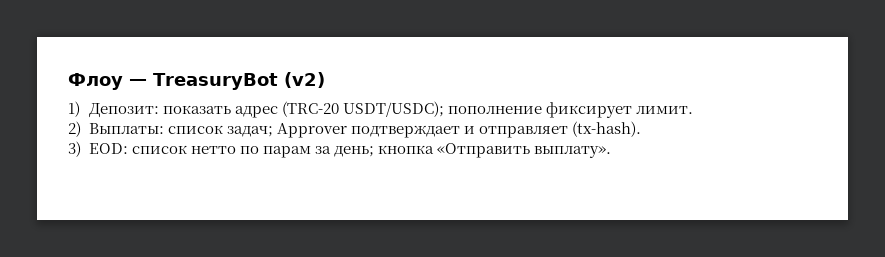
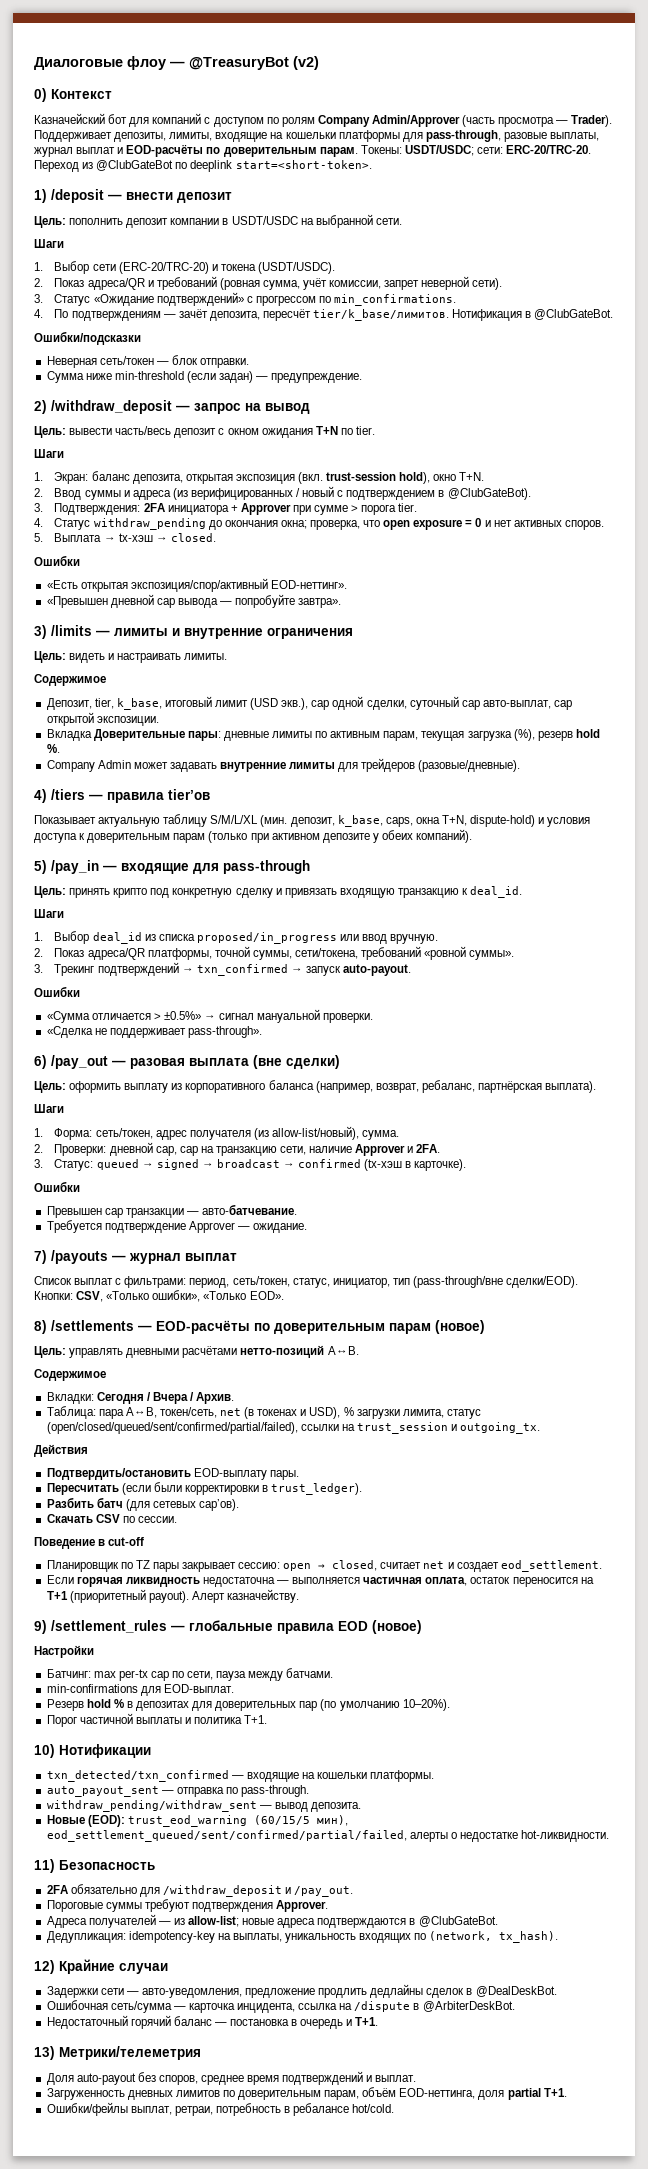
[68,72,325,90] [68,101,694,118] [68,121,642,138] [68,141,612,158] Флоу — TreasuryBot (v2) // 1) Депозит: показать адрес (TRC‑20 USDT/USDC); пополнение фиксирует лимит. // 2) Выплаты: список задач; Approver подтверждает и отправляет (tx‑hash). // 3) EOD: список нетто по парам за день; кнопка «Отправить выплату». -> [34,56,319,70] [34,88,112,102] [34,113,613,127] [34,130,600,142] [34,144,592,157] [34,160,372,172] [34,189,232,203] [34,214,402,228] [34,239,64,248] [34,261,335,274] [34,276,503,290] [34,292,457,306] [34,309,614,321] [34,331,141,345] [46,355,250,368] [46,371,363,383] [34,400,310,414] [34,426,375,438] [34,449,64,458] [34,471,485,484] [34,486,531,500] [34,503,418,515] [34,518,604,530] [34,533,216,542] [34,555,80,566] [46,578,347,592] [46,594,342,608] [34,625,353,639] [34,651,228,663] [34,674,106,686] [46,696,573,710] [46,712,159,726] [46,729,600,741] [46,744,60,753] [46,758,521,772] [34,789,210,803] [34,814,591,827] [34,829,473,843] [34,860,310,874] [34,886,523,898] [34,909,64,918] [34,931,439,944] [34,946,515,960] [34,962,412,976] [34,986,80,997] [46,1009,374,1023] [46,1026,262,1038] [34,1055,340,1069] [34,1080,597,1093] [34,1104,64,1113] [34,1126,400,1140] [34,1142,441,1156] [34,1159,467,1171] [34,1181,80,1192] [46,1204,298,1218] [46,1220,308,1233] [34,1250,237,1264] [34,1276,579,1288] [34,1290,284,1302] [34,1320,485,1334] [34,1345,359,1358] [34,1369,106,1381] [46,1392,235,1404] [46,1406,481,1419] [46,1422,541,1434] [34,1444,88,1457] [46,1468,299,1480] [46,1482,363,1495] [46,1497,240,1511] [46,1514,177,1523] [34,1537,145,1549] [46,1560,602,1572] [46,1575,594,1587] [46,1589,300,1603] [34,1620,422,1634] [34,1645,94,1658] [46,1668,334,1681] [46,1684,234,1696] [46,1699,450,1711] [46,1713,268,1727] [34,1744,151,1758] [46,1770,435,1782] [46,1785,310,1797] [46,1800,361,1812] [46,1815,348,1827] [46,1830,610,1842] [34,1859,155,1873] [46,1884,354,1897] [46,1899,329,1912] [46,1914,498,1928] [46,1931,559,1943] [34,1959,168,1974] [46,1984,557,1998] [46,2000,515,2013] [46,2015,379,2029] [34,2046,201,2060] [46,2071,417,2085] [46,2087,567,2100] [46,2102,395,2116] Диалоговые флоу — @TreasuryBot (v2) // 0) Контекст // Казначейский бот для компаний с доступом по ролям Company Admin/Approver (часть просмотра — Trader). Поддерживает депозиты, лимиты, входящие на кошельки платформы для pass‑through, разовые выплаты, журнал выплат и EOD‑расчёты по доверительным парам. Токены: USDT/USDC; сети: ERC‑20/TRC‑20. Переход из @ClubGateBot по deeplink start=<short‑token>. // 1) /deposit — внести депозит // Цель: пополнить депозит компании в USDT/USDC на выбранной сети. // Шаги // 1. Выбор сети (ERC‑20/TRC‑20) и токена (USDT/USDC). // 2. Показ адреса/QR и требований (ровная сумма, учёт комиссии, запрет неверной сети). // 3. Статус «Ожидание подтверждений» с прогрессом по min_confirmations. // 4. По подтверждениям — зачёт депозита, пересчёт tier/k_base/лимитов. Нотификация в @ClubGateBot. // Ошибки/подсказки // Неверная сеть/токен — блок отправки. // Сумма ниже min‑threshold (если задан) — предупреждение. // 2) /withdraw_deposit — запрос на вывод // Цель: вывести часть/весь депозит с окном ожидания T+N по tier. // Шаги // 1. Экран: баланс депозита, открытая экспозиция (вкл. trust‑session hold), окно T+N. // 2. Ввод суммы и адреса (из верифицированных / новый с подтверждением в @ClubGateBot). // 3. Подтверждения: 2FA инициатора + Approver при сумме > порога tier. // 4. Статус withdraw_pending до окончания окна; проверка, что open exposure = 0 и нет активных споров. // 5. Выплата → tx‑хэш → closed. // Ошибки // «Есть открытая экспозиция/спор/активный EOD‑неттинг». // «Превышен дневной cap вывода — попробуйте завтра». // 3) /limits — лимиты и внутренние ограничения // Цель: видеть и настраивать лимиты. // Содержимое // Депозит, tier, k_base, итоговый лимит (USD экв.), cap одной сделки, суточный cap авто‑выплат, cap открытой экспозиции. // Вкладка Доверительные пары: дневные лимиты по активным парам, текущая загрузка (%), резерв hold %. // Company Admin может задавать внутренние лимиты для трейдеров (разовые/дневные). // 4) /tiers — правила tier’ов // Показывает актуальную таблицу S/M/L/XL (мин. депозит, k_base, caps, окна T+N, dispute‑hold) и условия доступа к доверительным парам (только при активном депозите у обеих компаний). // 5) /pay_in — входящие для pass‑through // Цель: принять крипто под конкретную сделку и привязать входящую транзакцию к deal_id. // Шаги // 1. Выбор deal_id из списка proposed/in_progress или ввод вручную. // 2. Показ адреса/QR платформы, точной суммы, сети/токена, требований «ровной суммы». // 3. Трекинг подтверждений → txn_confirmed → запуск auto‑payout. // Ошибки // «Сумма отличается > ±0.5%» → сигнал мануальной проверки. // «Сделка не поддерживает pass‑through». // 6) /pay_out — разовая выплата (вне сделки) // Цель: оформить выплату из корпоративного баланса (например, возврат, ребаланс, партнёрская выплата). // Шаги // 1. Форма: сеть/токен, адрес получателя (из allow‑list/новый), сумма. // 2. Проверки: дневной cap, cap на транзакцию сети, наличие Approver и 2FA. // 3. Статус: queued → signed → broadcast → confirmed (tx‑хэш в карточке). // Ошибки // Превышен cap транзакции — авто‑батчевание. // Требуется подтверждение Approver — ожидание. // 7) /payouts — журнал выплат // Список выплат с фильтрами: период, сеть/токен, статус, инициатор, тип (pass‑through/вне сделки/EOD). Кнопки: CSV, «Только ошибки», «Только EOD». // 8) /settlements — EOD‑расчёты по доверительным парам (новое) // Цель: управлять дневными расчётами нетто‑позиций A↔B. // Содержимое // Вкладки: Сегодня / Вчера / Архив. // Таблица: пара A↔B, токен/сеть, net (в токенах и USD), % загрузки лимита, статус (open/closed/queued/sent/confirmed/partial/failed), ссылки на trust_session и outgoing_tx. // Действия // Подтвердить/остановить EOD‑выплату пары. // Пересчитать (если были корректировки в trust_ledger). // Разбить батч (для сетевых cap’ов). // Скачать CSV по сессии. // Поведение в cut‑off // Планировщик по TZ пары закрывает сессию: open → closed, считает net и создает eod_settlement. // Если горячая ликвидность недостаточна — выполняется частичная оплата, остаток переносится на T+1 (приоритетный payout). Алерт казначейству. // 9) /settlement_rules — глобальные правила EOD (новое) // Настройки // Батчинг: max per‑tx cap по сети, пауза между батчами. // min‑confirmations для EOD‑выплат. // Резерв hold % в депозитах для доверительных пар (по умолчанию 10–20%). // Порог частичной выплаты и политика T+1. // 10) Нотификации // txn_detected/txn_confirmed — входящие на кошельки платформы. // auto_payout_sent — отправка по pass‑through. // withdraw_pending/withdraw_sent — вывод депозита. // Новые (EOD): trust_eod_warning (60/15/5 мин), eod_settlement_queued/sent/confirmed/partial/failed, алерты о недостатке hot‑ликвидности. // 11) Безопасность // 2FA обязательно для /withdraw_deposit и /pay_out. // Пороговые суммы требуют подтверждения Approver. // Адреса получателей — из allow‑list; новые адреса подтверждаются в @ClubGateBot. // Дедупликация: idempotency‑key на выплаты, уникальность входящих по (network, tx_hash). // 12) Крайние случаи // Задержки сети — авто‑уведомления, предложение продлить дедлайны сделок в @DealDeskBot. // Ошибочная сеть/сумма — карточка инцидента, ссылка на /dispute в @ArbiterDeskBot. // Недостаточный горячий баланс — постановка в очередь и T+1. // 13) Метрики/телеметрия // Доля auto‑payout без споров, среднее время подтверждений и выплат. // Загруженность дневных лимитов по доверительным парам, объём EOD‑неттинга, доля partial T+1. // Ошибки/фейлы выплат, ретраи, потребность в ребалансе hot/cold.

